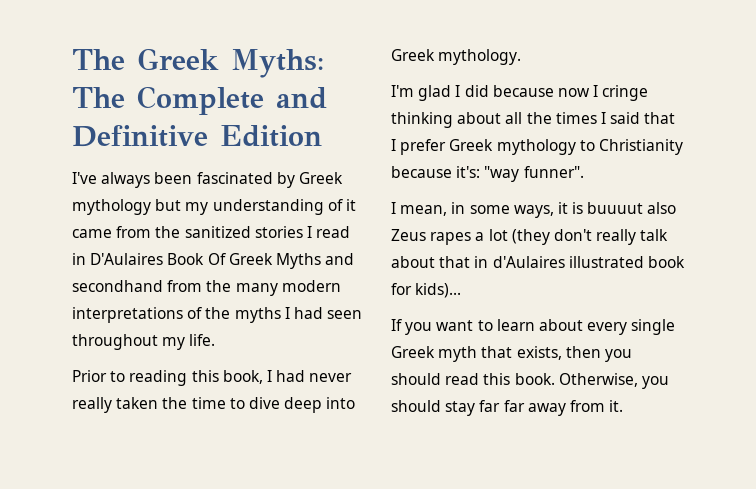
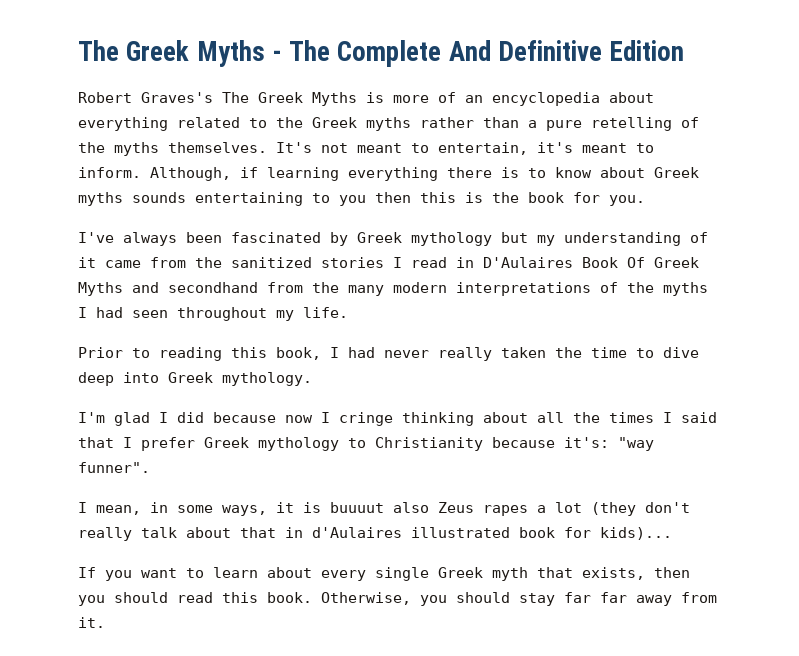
[72,48,324,78] The Greek Myths: -> [78,40,282,67] The Greek Myths -
[276,87,327,109] and -> [448,40,491,61] And
(322, 136) none -> [78,92,654,106] [78,117,699,131] [78,142,654,156] [78,167,699,181] [78,192,645,206] // Robert Graves's The Greek Myths is more of an encyclopedia about everything related to the Greek myths rather than a pure retelling of the myths themselves. It's not meant to entertain, it's meant to inform. Although, if learning everything there is to know about Greek myths sounds entertaining to you then this is the book for you.

